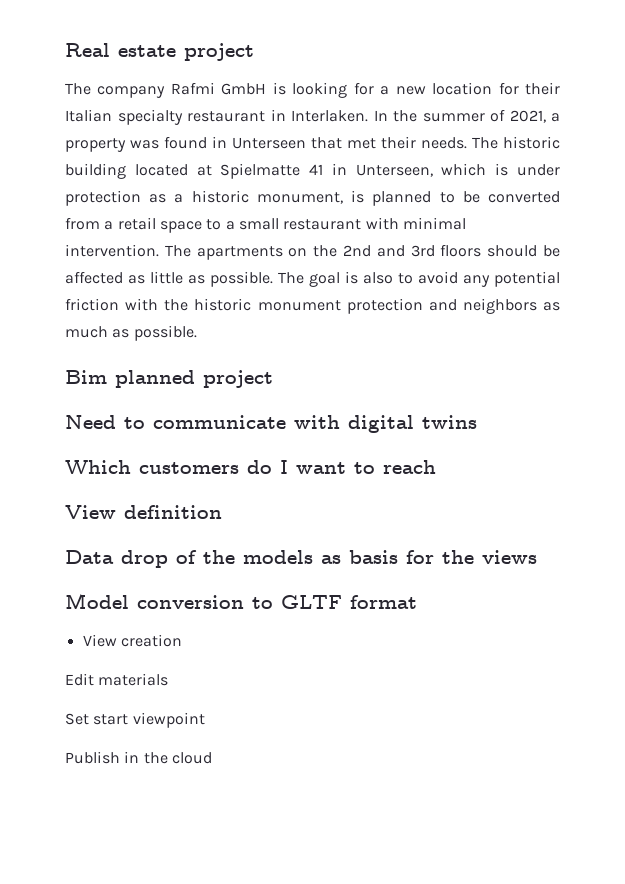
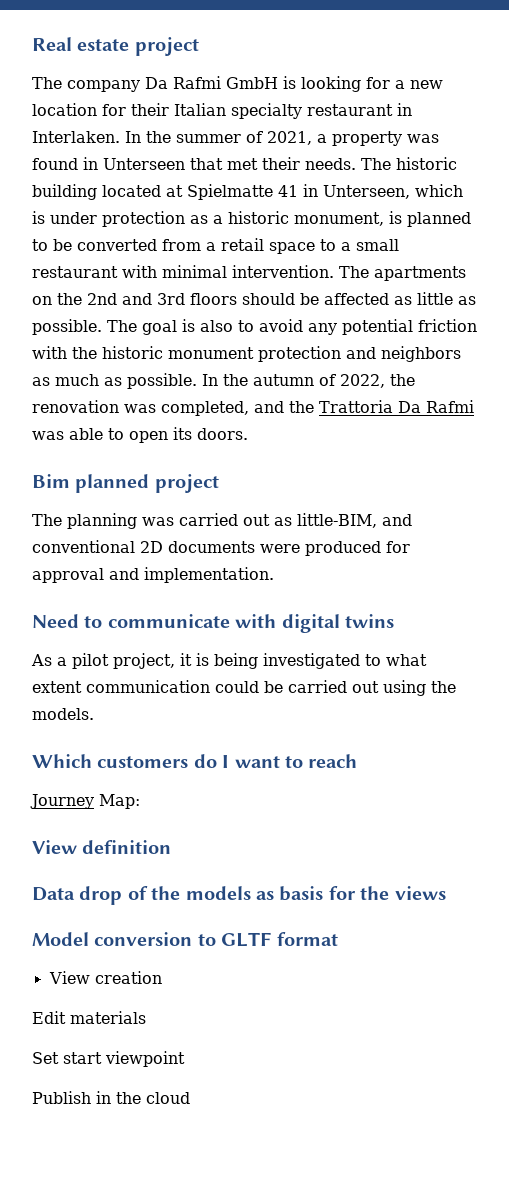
(166, 92) none -> [145,77,168,89] Da
[65,370,273,388] // Bim planned project -> [202,374,415,388] [32,400,474,416] [32,427,248,443] [32,474,219,493] [32,513,412,529] [32,540,410,556] [32,567,274,583] In the autumn of 2022, the renovation was completed, and the Trattoria Da Rafmi was able to open its doors. // Bim planned project // The planning was carried out as little-BIM, and conventional 2D documents were produced for approval and implementation.
(477, 422) none -> [31,653,427,669] [32,680,456,696] [32,708,94,720] // As a pilot project, it is being investigated to what extent communication could be carried out using the models.
(436, 467) none -> [30,794,140,809] // Journey Map:

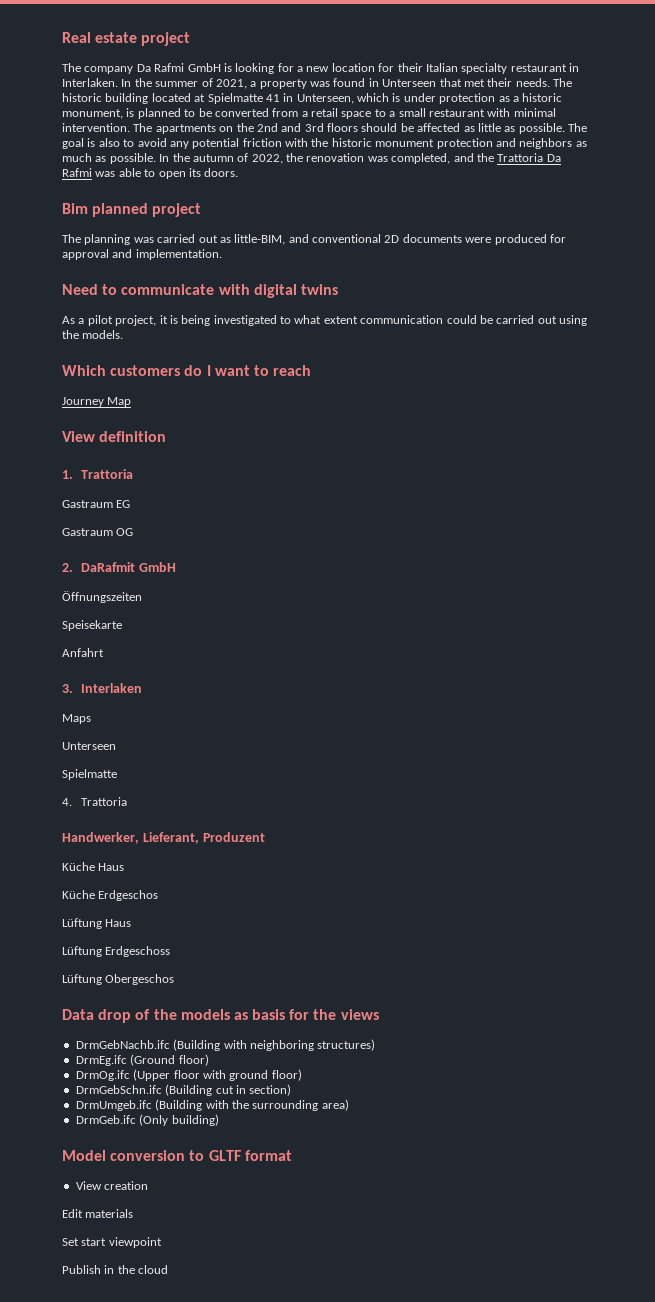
[99,794,140,809] Map: -> [107,397,132,407] Map
(172, 847) none -> [62,469,134,479] [62,500,131,508] [62,528,134,536] [62,562,177,572] [62,591,142,603] [62,620,122,631] [62,648,104,657] [62,683,143,693] [62,714,91,724] [62,742,116,750] [62,769,117,780] [62,797,128,806] [62,832,265,844] [62,862,125,871] [62,890,159,901] [62,918,132,929] [62,946,171,957] [62,974,175,985] // 1. Trattoria // Gastraum EG // Gastraum OG // 2. DaRafmit GmbH // Öffnungszeiten // Speisekarte // Anfahrt // 3. Interlaken // Maps // Unterseen // Spielmatte // 4. Trattoria // Handwerker, Lieferant, Produzent // Küche Haus // Küche Erdgeschos // Lüftung Haus // Lüftung Erdgeschoss // Lüftung Obergeschos
(446, 893) none -> [75,1039,376,1051] [75,1054,209,1066] [75,1069,302,1081] [75,1084,292,1096] [75,1099,349,1111] [75,1114,219,1126] // DrmGebNachb.ifc (Building with neighboring structures) // DrmEg.ifc (Ground floor) // DrmOg.ifc (Upper floor with ground floor) // DrmGebSchn.ifc (Building cut in section) // DrmUmgeb.ifc (Building with the surrounding area) // DrmGeb.ifc (Only building)

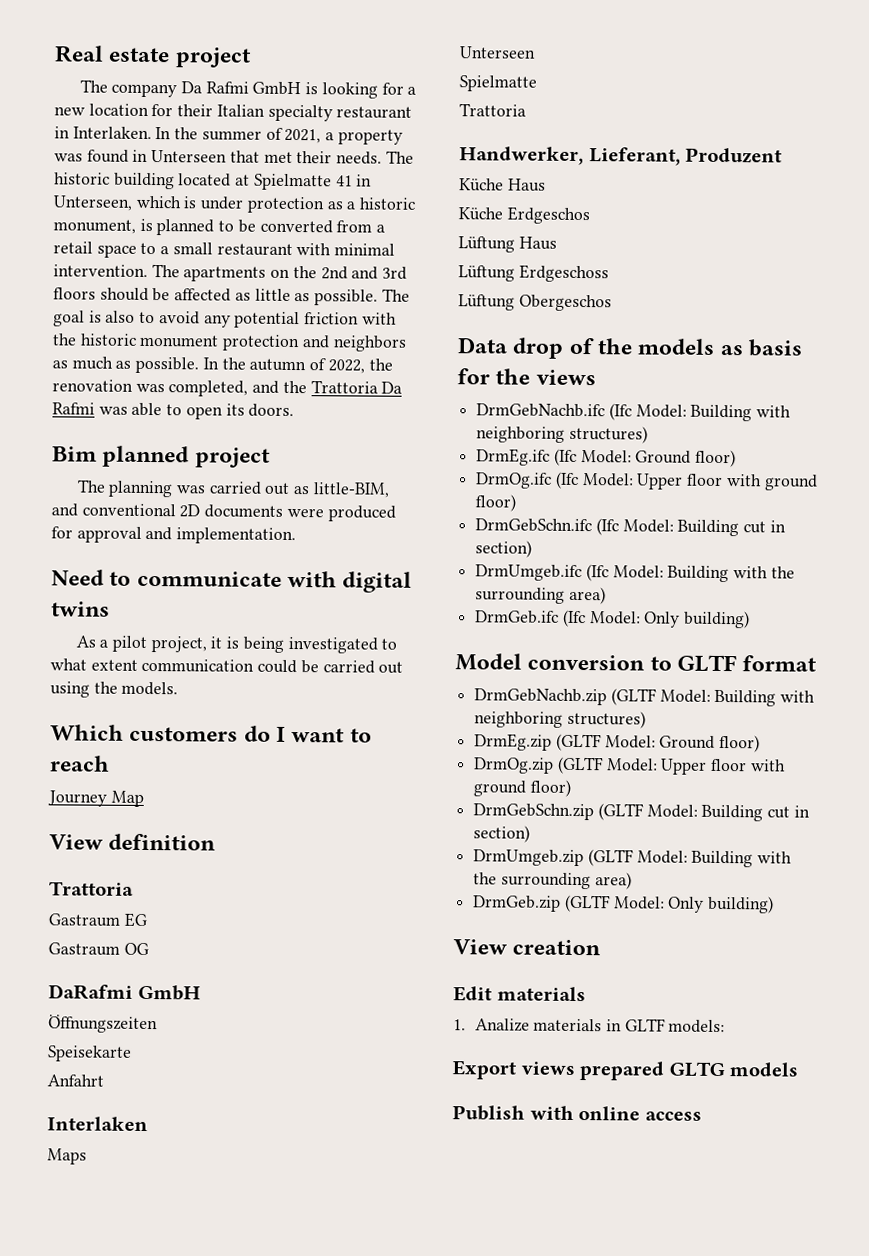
[62,470,73,479] 1. -> (217, 842) none
[62,562,136,572] 2. DaRafmit -> [48,984,133,1000] DaRafmi
[62,684,73,693] 3. -> (104, 1080) none
[62,798,72,806] 4. -> (537, 83) none
[173,1039,221,1051] (Building -> [608,403,753,422] (Ifc Model: Building
[130,1054,176,1066] (Ground -> [553,448,692,466] (Ifc Model: Ground
[133,1069,171,1081] (Upper -> [554,471,684,490] (Ifc Model: Upper
[165,1084,213,1096] (Building -> [595,518,740,537] (Ifc Model: Building
[155,1099,203,1111] (Building -> [585,564,730,583] (Ifc Model: Building
[139,1114,169,1126] (Only -> [562,609,681,628] (Ifc Model: Only
[75,1181,149,1190] [62,1209,134,1218] [62,1237,162,1248] [62,1265,169,1274] View creation // Edit materials // Set start viewpoint // Publish in the cloud -> [474,688,816,707] [474,710,646,729] [474,733,761,753] [473,756,786,775] [473,779,571,797] [473,803,810,822] [473,825,531,843] [473,849,793,868] [473,872,632,890] [473,894,775,914] [453,939,602,956] [453,986,586,1002] [453,1018,726,1034] [452,1060,799,1081] [452,1105,702,1121] DrmGebNachb.zip (GLTF Model: Building with neighboring structures) // DrmEg.zip (GLTF Model: Ground floor) // DrmOg.zip (GLTF Model: Upper floor with ground floor) // DrmGebSchn.zip (GLTF Model: Building cut in section) // DrmUmgeb.zip (GLTF Model: Building with the surrounding area) // DrmGeb.zip (GLTF Model: Only building) // View creation // Edit materials // 1. Analize materials in GLTF models: // Export views prepared GLTG models // Publish with online access

